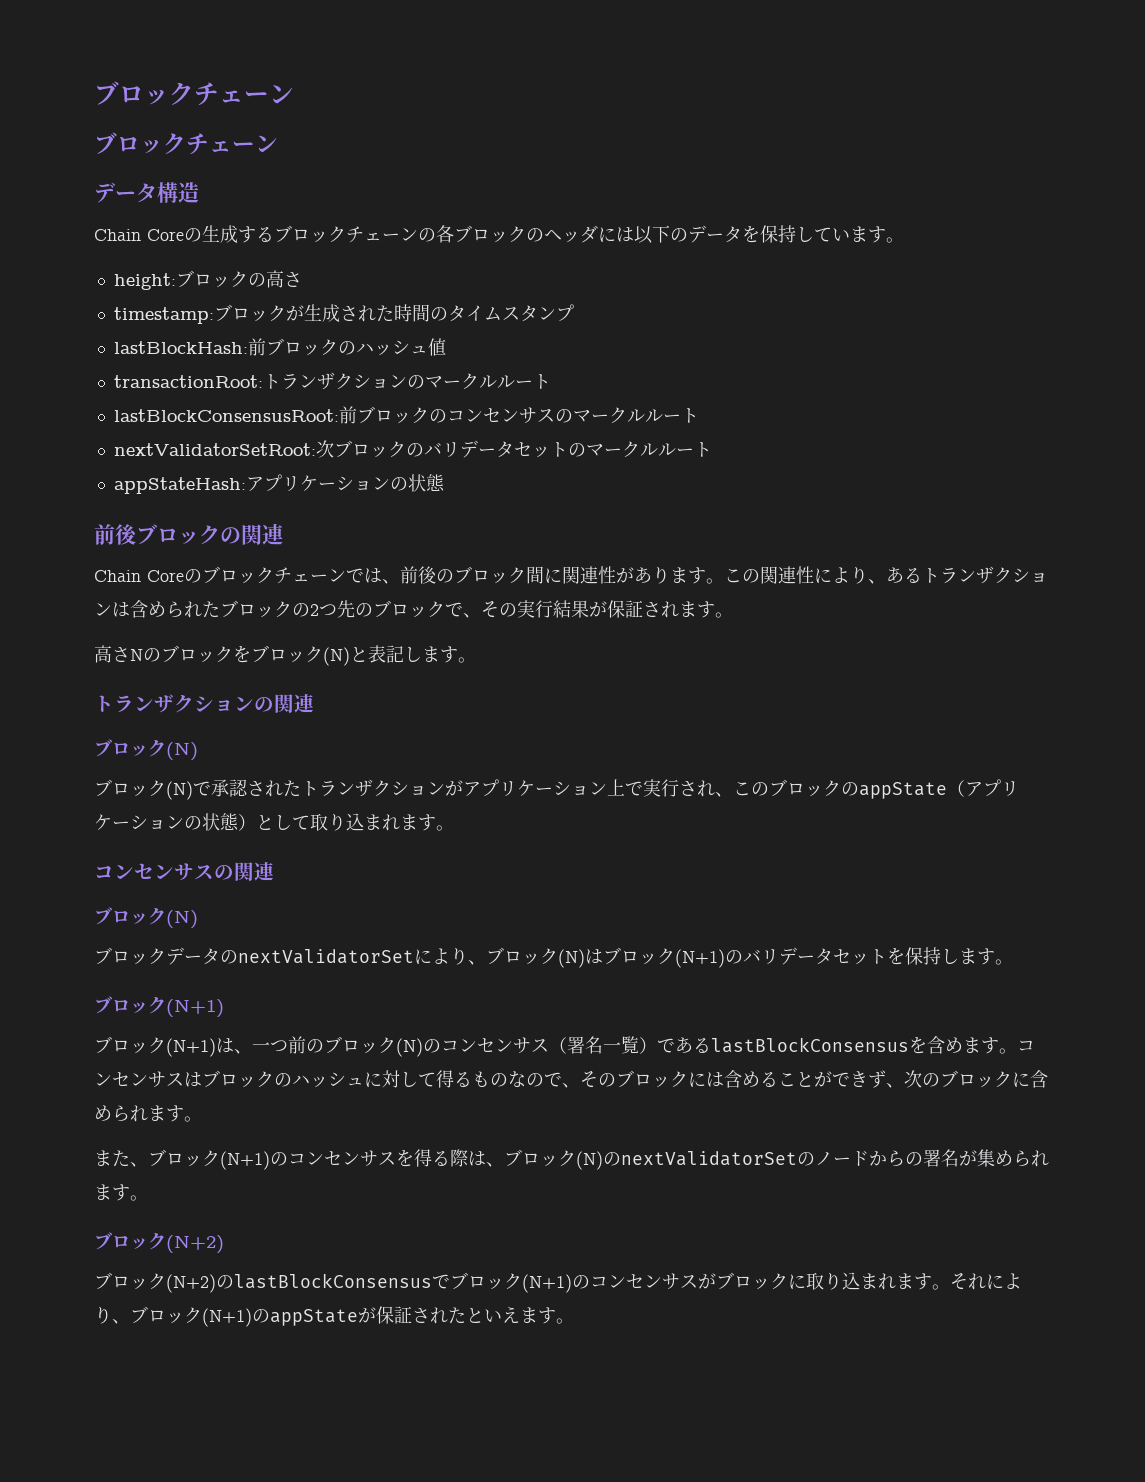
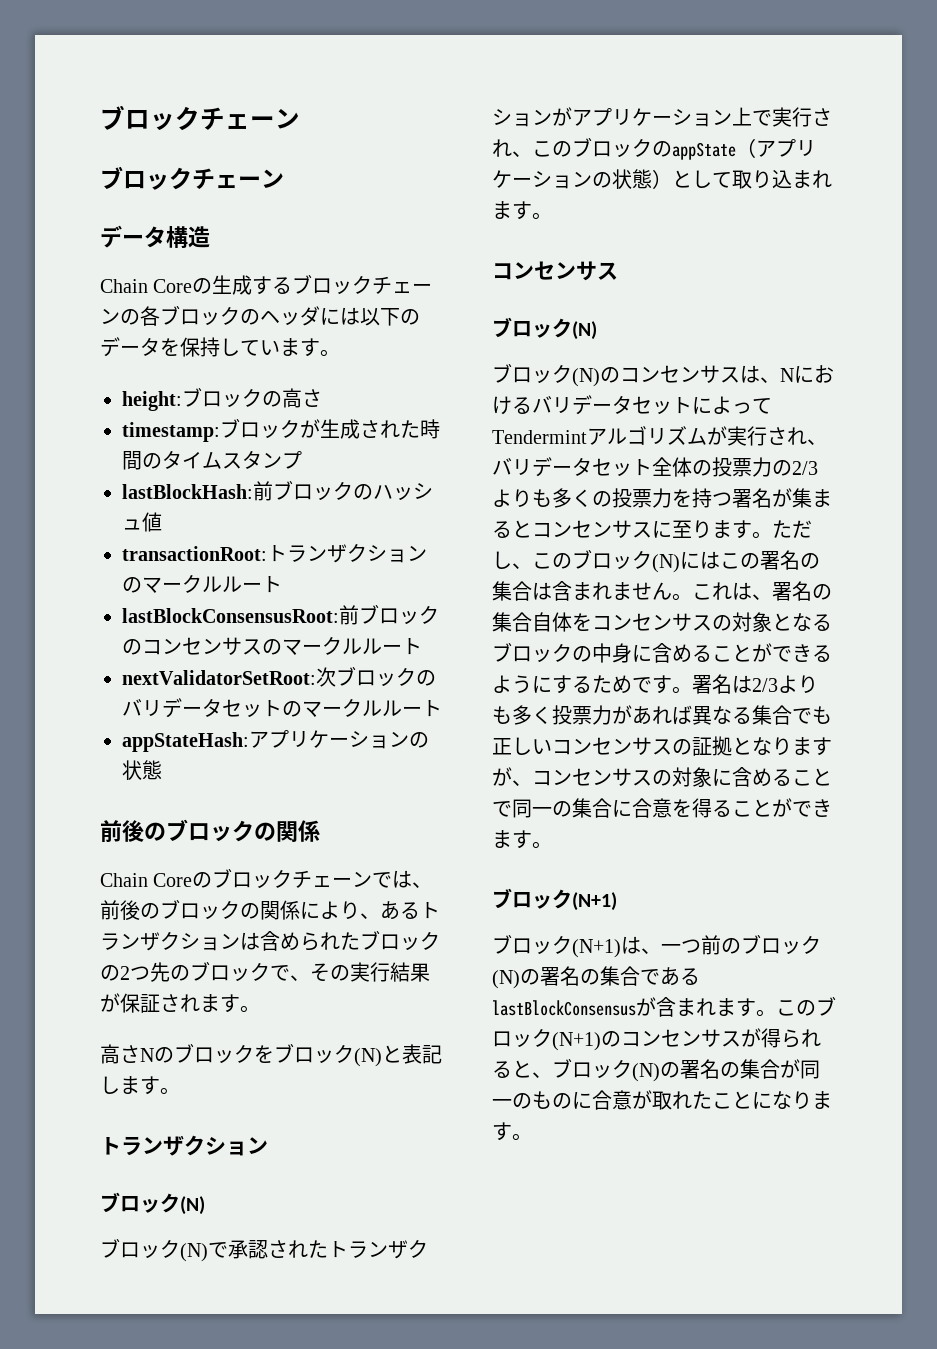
[136,523,283,545] ブロックの関連 -> [144,819,320,842] のブロックの関係
[526,566,814,584] 間に関連性があります。この関連性 -> [240,900,300,920] の関係
[254,694,314,713] の関連 -> (268, 1145) none
[214,862,274,881] [94,907,198,929] [94,947,959,968] の関連 // ブロック(N) // ブロックデータのnextValidatorSetにより、ブロック(N)はブロック(N+1)のバリデータセットを保持し -> [492,317,597,340] [492,363,834,387] [492,395,772,415] [492,426,827,446] [492,457,818,477] [492,488,832,508] [492,520,812,539] [492,549,820,573] [492,581,832,601] [492,612,832,632] [492,642,832,663] [492,674,818,694] [492,705,832,725] [492,736,832,756] [492,767,832,787] [492,798,832,818] // ブロック(N) // ブロック(N)のコンセンサスは、NにおけるバリデータセットによってTendermintアルゴリズムが実行され、バリデータセット全体の投票力の2/3よりも多くの投票力を持つ署名が集まるとコンセンサスに至ります。ただし、このブロック(N)にはこの署名の集合は含まれません。これは、署名の集合自体をコンセンサスの対象となるブロックの中身に含めることができるようにするためです。署名は2/3よりも多く投票力があれば異なる集合でも正しいコンセンサスの証拠となりますが、コンセンサスの対象に含めることで同一の集合に合意を得ることができ
[441,1036,1035,1054] [94,1070,1048,1088] [94,1105,202,1122] [94,1149,1049,1170] [94,1184,148,1201] [94,1232,224,1254] [94,1272,450,1293] コンセンサス（署名一覧）であるlastBlockConsensusを含めます。コンセンサスはブロックのハッシュに対して得るものなので、そのブロックには含めることができず、次のブロックに含められます。 // また、ブロック(N+1)のコンセンサスを得る際は、ブロック(N)のnextValidatorSetのノードからの署名が集められます。 // ブロック(N+2) // ブロック(N+2)のlastBlockConsensusで -> [540,966,700,986] [492,997,816,1017] 署名の集合であるlastBlockConsensusが含まれます。この
[716,1272,1022,1290] [94,1306,520,1327] ブロックに取り込まれます。それにより、ブロック(N+1)のappStateが保証されたといえ -> [761,1028,821,1048] [492,1058,820,1082] [492,1090,812,1110] 得られると、ブロック(N)の署名の集合が同一のものに合意が取れたことになり

